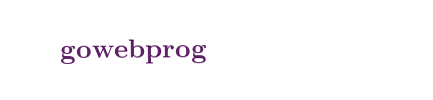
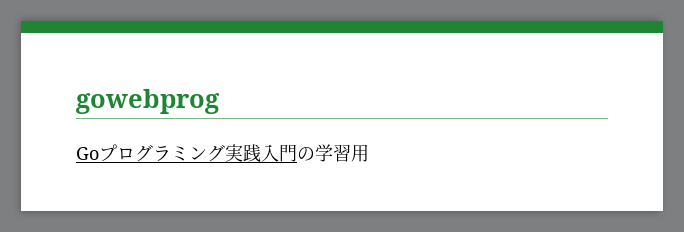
(208, 52) none -> [76,144,369,163] // Goプログラミング実践入門の学習用

